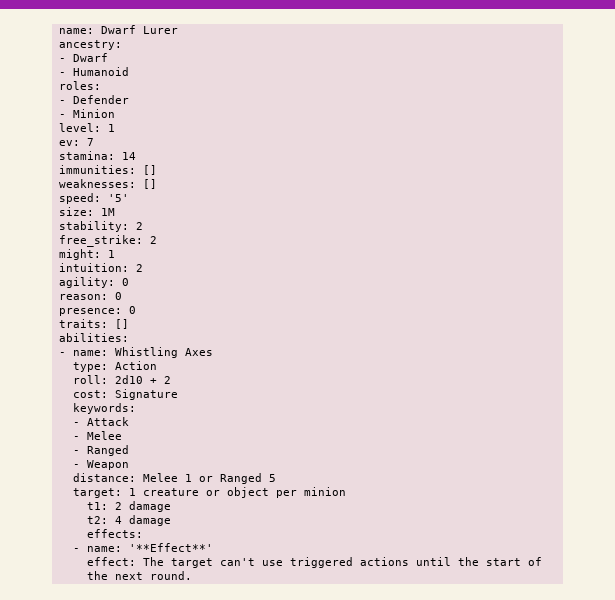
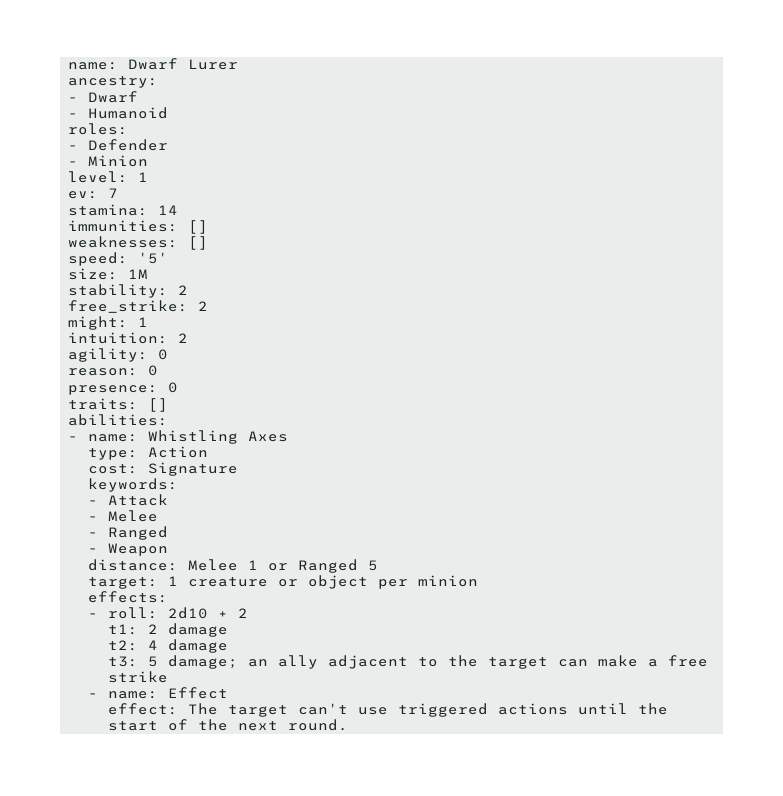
[72,375,171,384] // roll: 2d10 + 2 -> (208, 452) none
(346, 491) none -> [87,591,168,603] [87,607,248,619] // effects: // - roll: 2d10 + 2
[86,529,143,538] [72,543,213,552] effects: // - name: '**Effect**' -> [107,655,708,669] [107,671,168,683] [87,687,228,699] t3: 5 damage; an ally adjacent to the target can make a free strike // - name: Effect

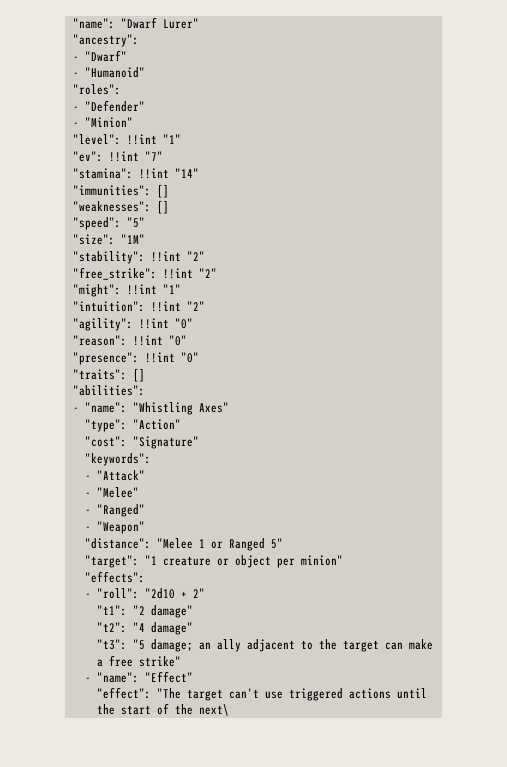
[67,58,238,70] [67,76,158,88] [67,91,138,103] [67,107,168,119] [67,123,128,135] [67,139,168,151] [67,155,148,167] [67,171,148,183] [67,188,118,199] [67,204,178,216] [67,220,208,234] [67,236,208,250] [67,252,168,266] [67,268,148,280] [67,284,188,298] [67,300,208,313] [67,316,148,330] [67,332,188,344] [67,348,168,362] [67,365,158,376] [67,382,178,395] [67,398,168,412] [67,414,168,426] [67,430,288,444] [87,446,208,460] [87,462,238,476] [87,478,178,492] [87,494,168,506] [87,510,158,522] [87,526,168,540] [87,543,168,556] [87,559,378,573] [87,576,178,589] name: Dwarf Lurer // ancestry: // - Dwarf // - Humanoid // roles: // - Defender // - Minion // level: 1 // ev: 7 // stamina: 14 // immunities: [] // weaknesses: [] // speed: '5' // size: 1M // stability: 2 // free_strike: 2 // might: 1 // intuition: 2 // agility: 0 // reason: 0 // presence: 0 // traits: [] // abilities: // - name: Whistling Axes // type: Action // cost: Signature // keywords: // - Attack // - Melee // - Ranged // - Weapon // distance: Melee 1 or Ranged 5 // target: 1 -> [72,17,199,29] [72,34,139,47] [72,50,127,62] [72,67,145,78] [72,84,121,95] [72,100,145,112] [72,117,133,128] [72,134,181,145] [72,151,163,162] [72,168,199,179] [72,184,169,198] [72,200,169,214] [72,217,145,230] [72,234,145,245] [72,251,205,264] [72,267,217,280] [72,284,181,297] [72,301,205,312] [72,318,193,331] [72,335,187,346] [72,352,199,365] [72,368,145,382] [72,385,145,396] [72,402,229,415] [84,419,181,432] [84,436,199,449] [84,453,151,466] [84,470,145,481] [84,487,139,498] [84,504,145,517] [84,521,145,534] [84,538,283,551] [84,555,157,568] "name": "Dwarf Lurer" // "ancestry": // - "Dwarf" // - "Humanoid" // "roles": // - "Defender" // - "Minion" // "level": !!int "1" // "ev": !!int "7" // "stamina": !!int "14" // "immunities": [] // "weaknesses": [] // "speed": "5" // "size": "1M" // "stability": !!int "2" // "free_strike": !!int "2" // "might": !!int "1" // "intuition": !!int "2" // "agility": !!int "0" // "reason": !!int "0" // "presence": !!int "0" // "traits": [] // "abilities": // - "name": "Whistling Axes" // "type": "Action" // "cost": "Signature" // "keywords": // - "Attack" // - "Melee" // - "Ranged" // - "Weapon" // "distance": "Melee 1 or Ranged 5" // "target": "1
[417,575,478,587] [87,591,168,603] [87,607,248,619] [107,623,228,637] [107,639,228,653] [107,656,158,667] minion // effects: // - roll: 2d10 + 2 // t1: 2 damage // t2: 4 damage // t3: 5 -> [300,555,343,566] [84,571,145,583] [84,588,205,599] [96,605,193,618] [96,622,193,635] [96,639,145,650] minion" // "effects": // - "roll": "2d10 + 2" // "t1": "2 damage" // "t2": "4 damage" // "t3": "5
[107,671,168,683] [87,687,228,699] [107,703,218,715] strike // - name: Effect // effect: The -> [138,656,181,667] [84,671,193,683] [96,687,181,699] strike" // - "name": "Effect" // "effect": "The
[237,719,348,731] next round. -> [198,704,229,716] next\

